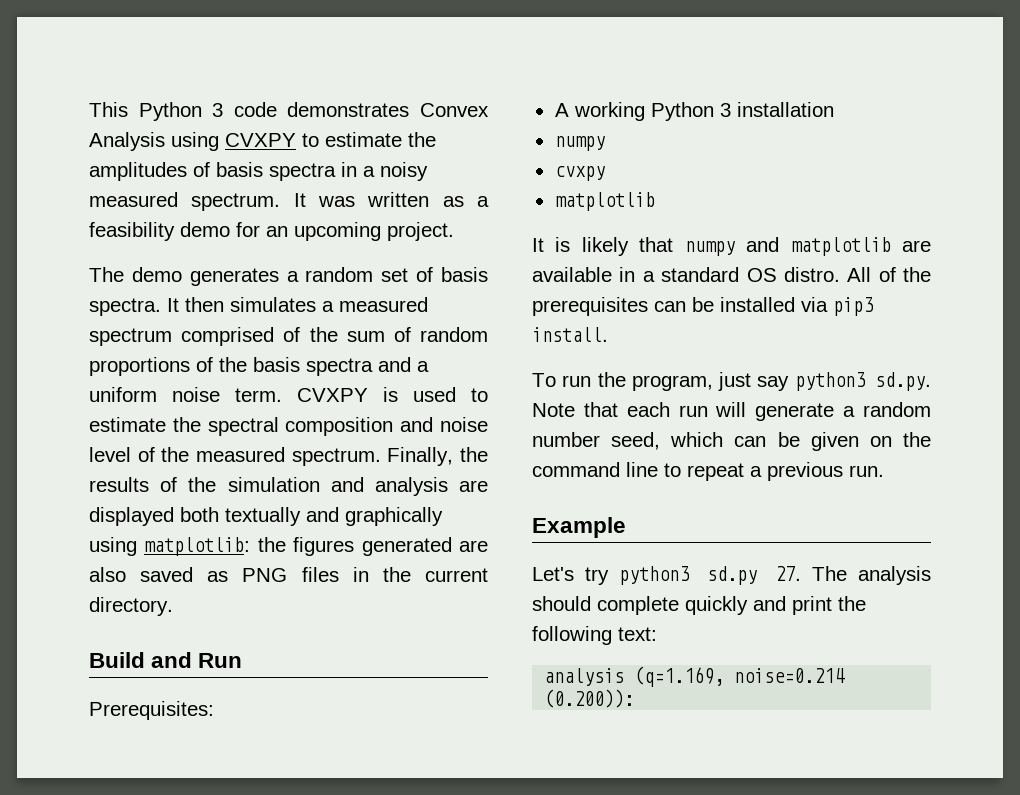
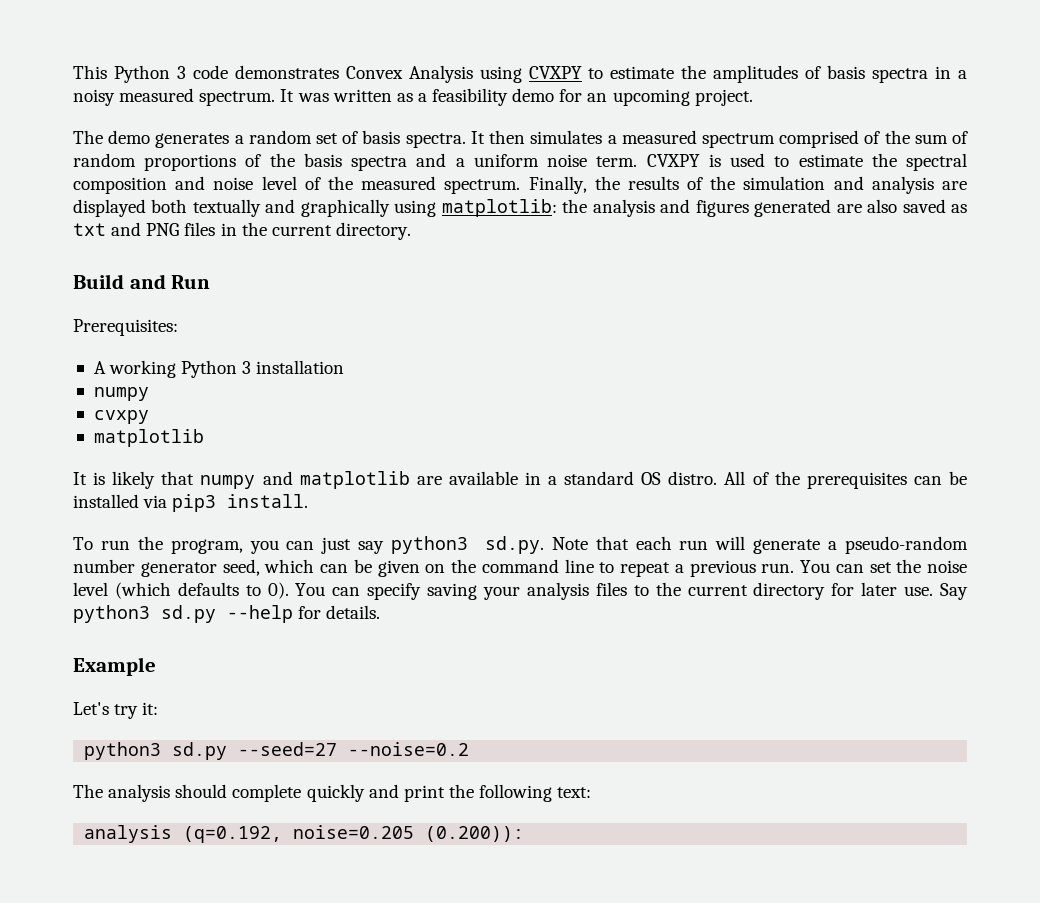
(286, 544) none -> [592,199,691,217] analysis and
(229, 576) none -> [73,222,142,236] txt and
(713, 383) none -> [249,540,315,554] you can
[863,402,931,417] [532,432,600,447] random number -> [845,536,969,554] [73,559,217,577] pseudo-random number generator
(884, 471) none -> [800,559,967,573] [73,582,969,600] [73,605,381,623] You can set the noise level (which defaults to 0). You can specify saving your analysis files to the current directory for later use. Say python3 sd.py --help for details.
[618,566,802,585] python3 sd.py 27. -> [142,702,159,715] [84,742,470,760] it: // python3 sd.py --seed=27 --noise=0.2 //
[634,666,846,687] (q=1.169, noise=0.214 -> [183,825,415,843] (q=0.192, noise=0.205

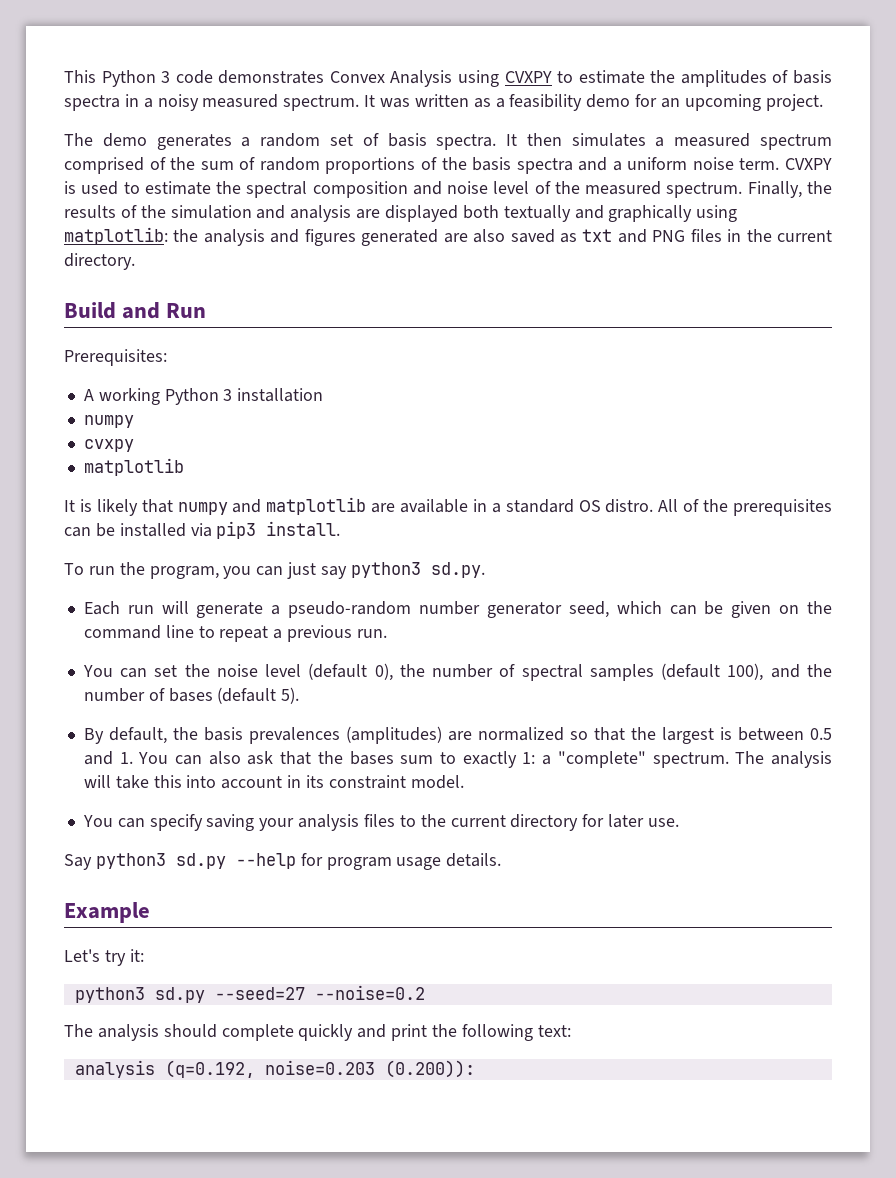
[551,536,672,550] Note that each -> [83,601,120,615] // Each
(795, 568) none -> (387, 633) //
[114,582,289,599] (which defaults to 0). -> [308,663,833,681] [83,687,300,704] [83,726,833,744] [83,751,833,768] [83,775,464,789] (default 0), the number of spectral samples (default 100), and the number of bases (default 5). // By default, the basis prevalences (amplitudes) are normalized so that the largest is between 0.5 and 1. You can also ask that the bases sum to exactly 1: a "complete" spectrum. The analysis will take this into account in its constraint model. //
(934, 591) none -> (679, 822) //
(322, 612) none -> [326,857,442,870] program usage
[293,825,415,839] noise=0.205 -> [264,1060,375,1075] noise=0.203

